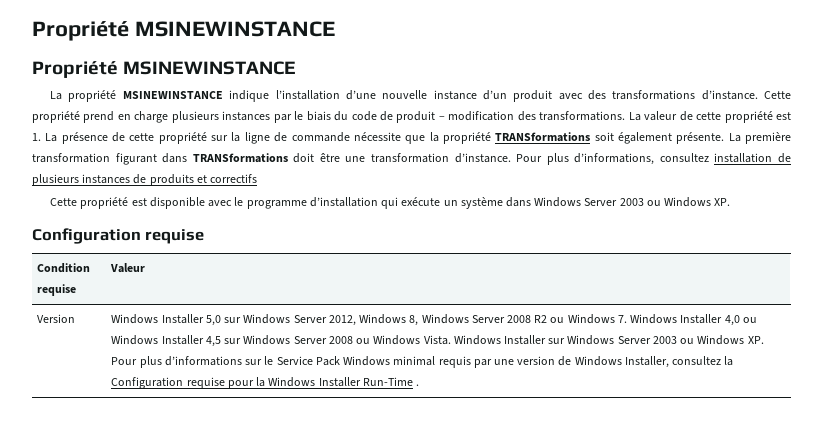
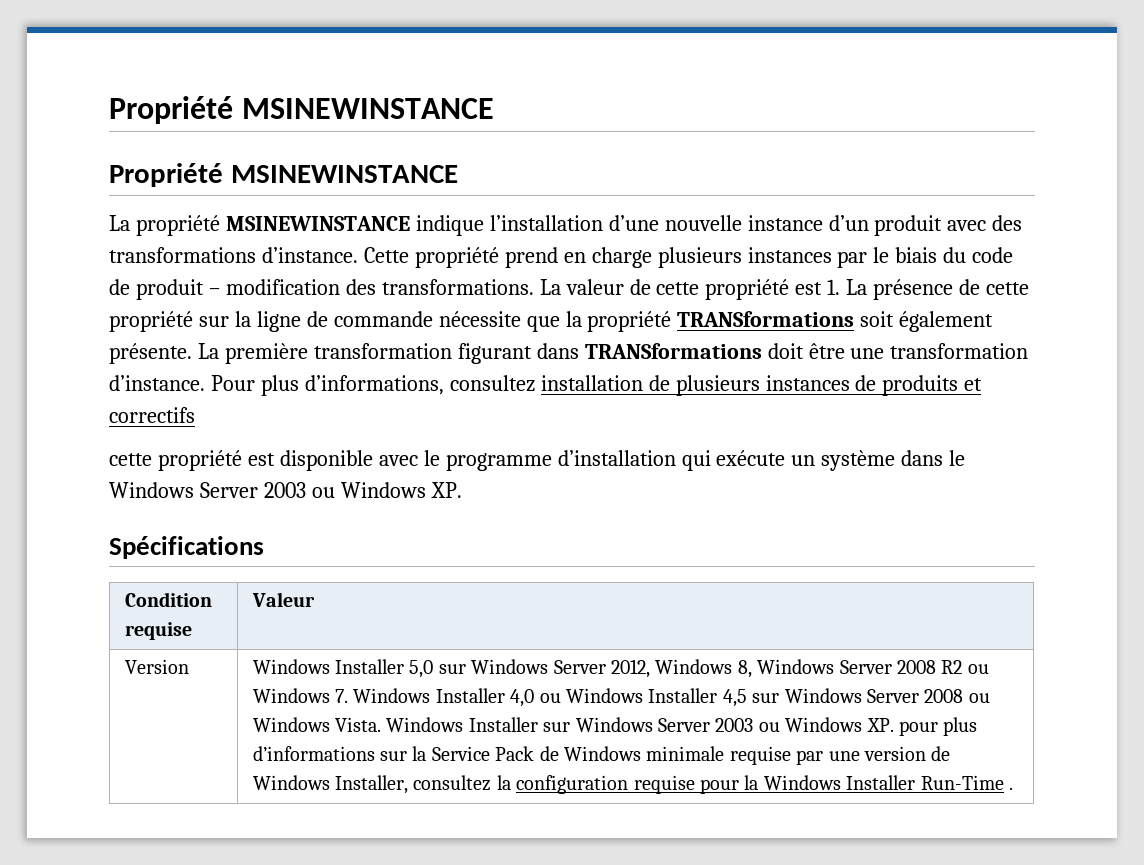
[50,198,78,206] Cette -> [109,453,152,466] cette
(531, 202) none -> [949,450,966,466] le
[32,228,205,244] Configuration requise -> [109,536,264,559] Spécifications
[111,357,138,365] Pour -> [898,721,938,736] pour
[264,356,274,365] le -> [412,746,427,761] la
[343,356,471,368] Windows minimal requis -> [539,746,791,765] de Windows minimale requise
[111,377,184,389] Configuration -> [516,775,629,794] configuration

